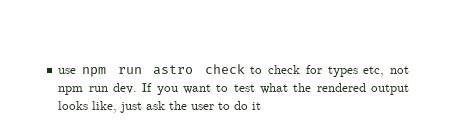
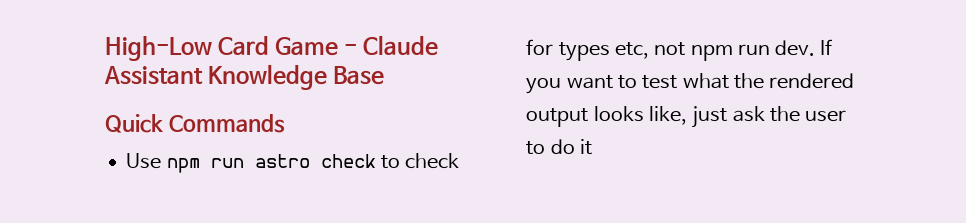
[58,68,77,74] use -> [105,35,439,61] [104,64,385,90] [105,114,285,133] [126,153,162,169] High-Low Card Game - Claude Assistant Knowledge Base // Quick Commands // Use

